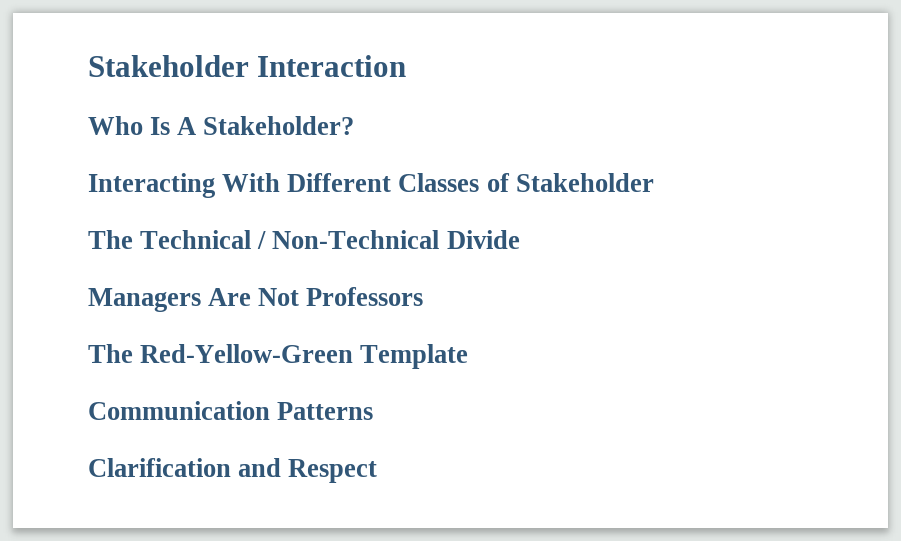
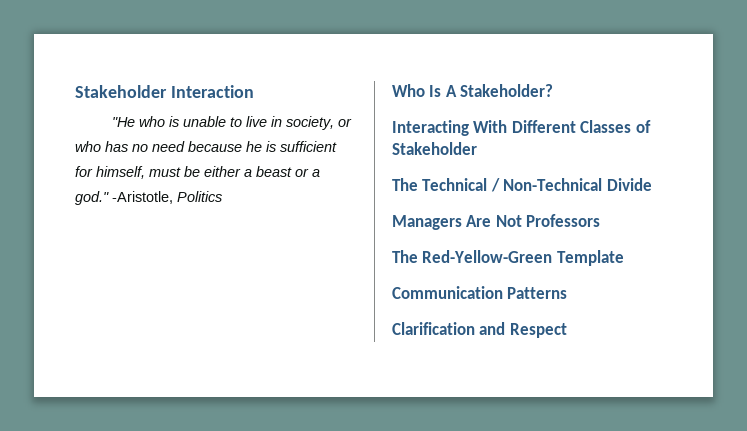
(407, 66) none -> [112,116,353,130] [75,141,337,152] [75,166,320,179] [75,191,222,205] // "He who is unable to live in society, or who has no need because he is sufficient for himself, must be either a beast or a god." -Aristotle, Politics

